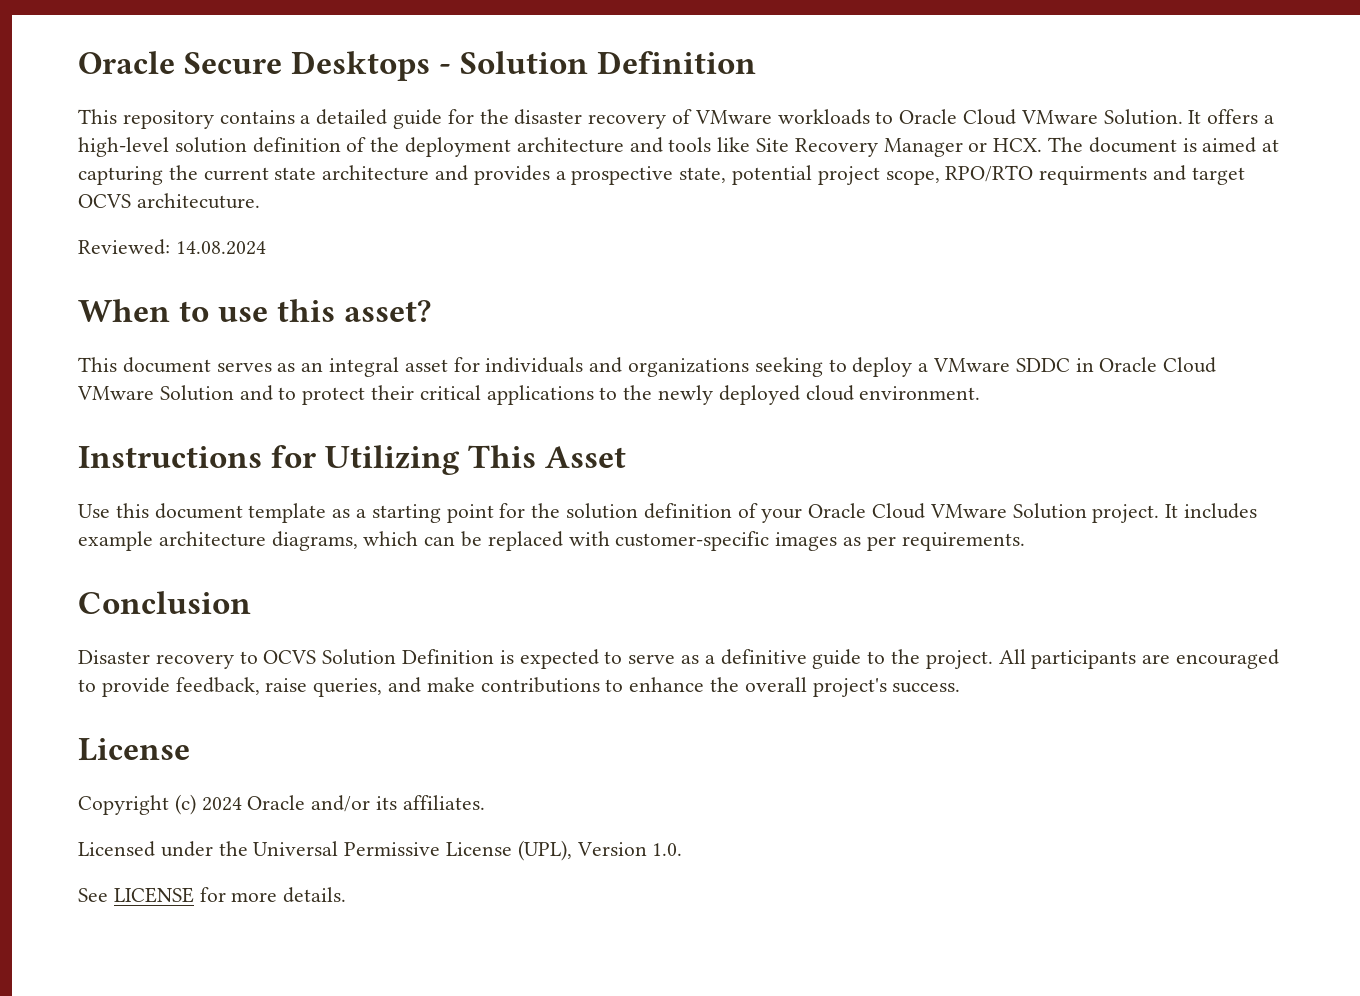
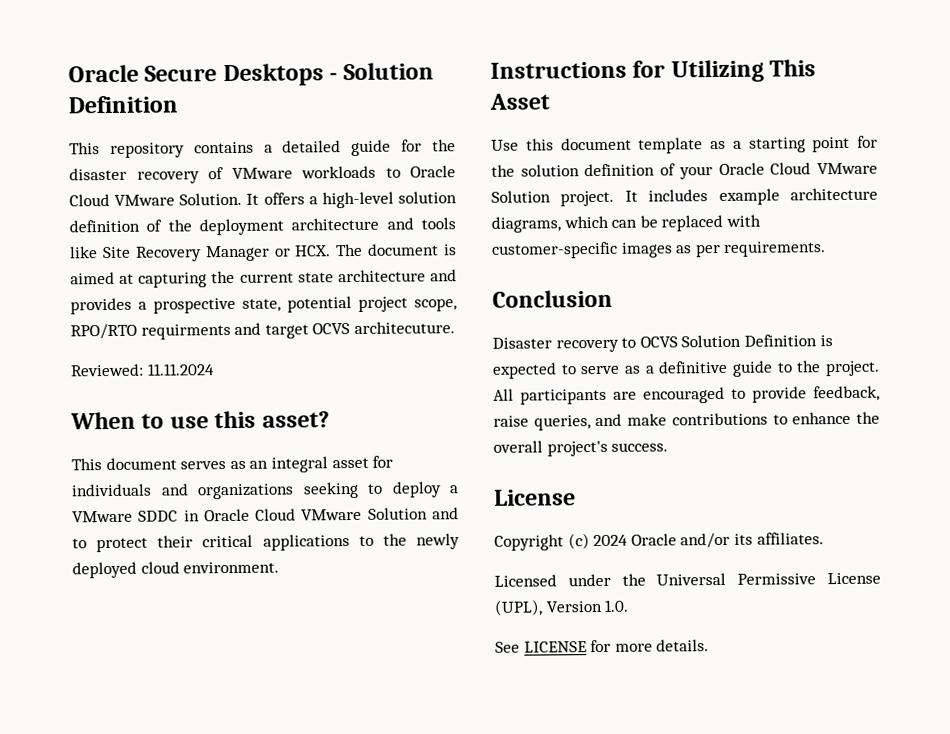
[175,241,266,255] 14.08.2024 -> [146,363,215,376] 11.11.2024

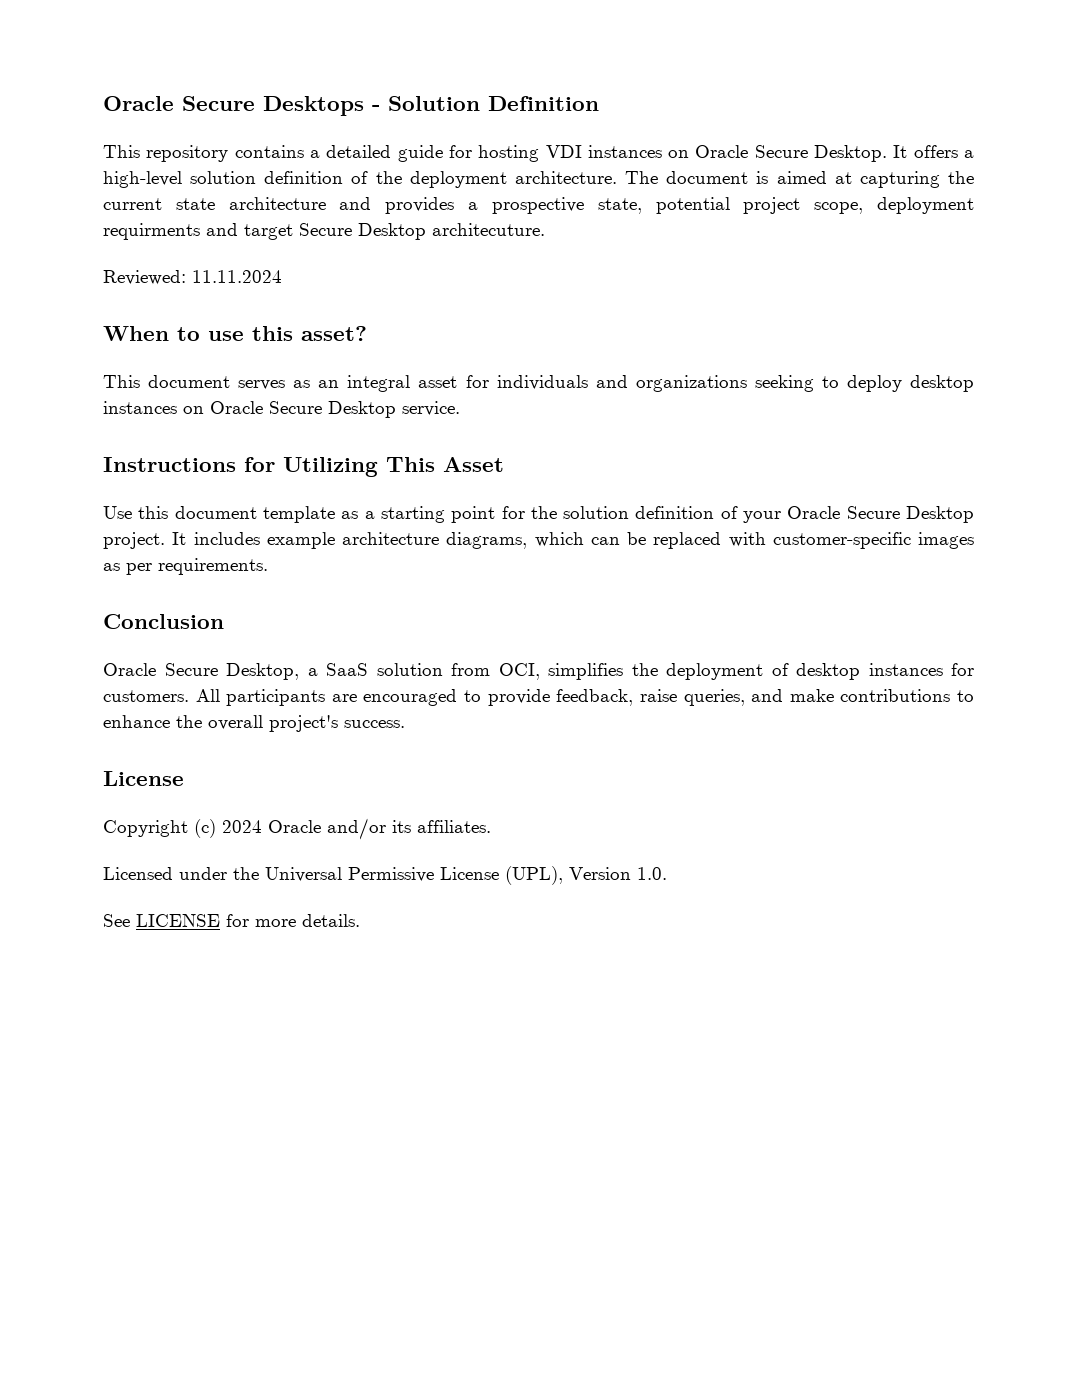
[431,139,456,152] [69,165,456,184] [69,192,243,207] the disaster recovery of VMware workloads to Oracle Cloud VMware Solution. -> [478,145,888,162] hosting VDI instances on Oracle Secure Desktop.
[291,217,456,231] [69,245,332,262] architecture and tools like Site Recovery Manager or HCX. -> [514,171,617,184] architecture.
[70,323,137,340] RPO/RTO -> [877,197,975,214] deployment
[312,323,351,335] OCVS -> [299,223,426,240] Secure Desktop
[449,485,459,494] [72,507,459,523] [72,533,461,553] [72,561,280,579] a VMware SDDC in Oracle Cloud VMware Solution and to protect their critical applications to the newly deployed cloud environment. -> [909,375,974,392] [103,401,460,418] desktop instances on Oracle Secure Desktop service.
[770,162,878,175] [491,190,551,203] Cloud VMware Solution -> [846,506,974,523] Secure Desktop
[492,334,833,353] [492,360,880,379] Disaster recovery to OCVS Solution Definition is expected to serve as a definitive guide to the project. -> [103,663,974,680] [103,690,189,702] Oracle Secure Desktop, a SaaS solution from OCI, simplifies the deployment of desktop instances for customers.

